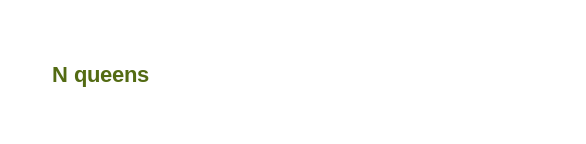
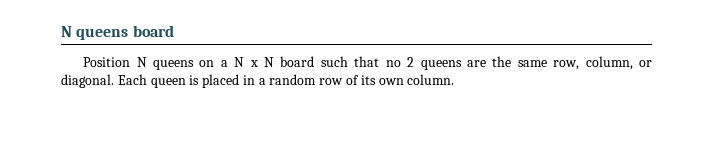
[52,67,149,87] N queens -> [61,25,174,40] [83,56,652,70] [61,74,455,88] N queens board // Position N queens on a N x N board such that no 2 queens are the same row, column, or diagonal. Each queen is placed in a random row of its own column.

